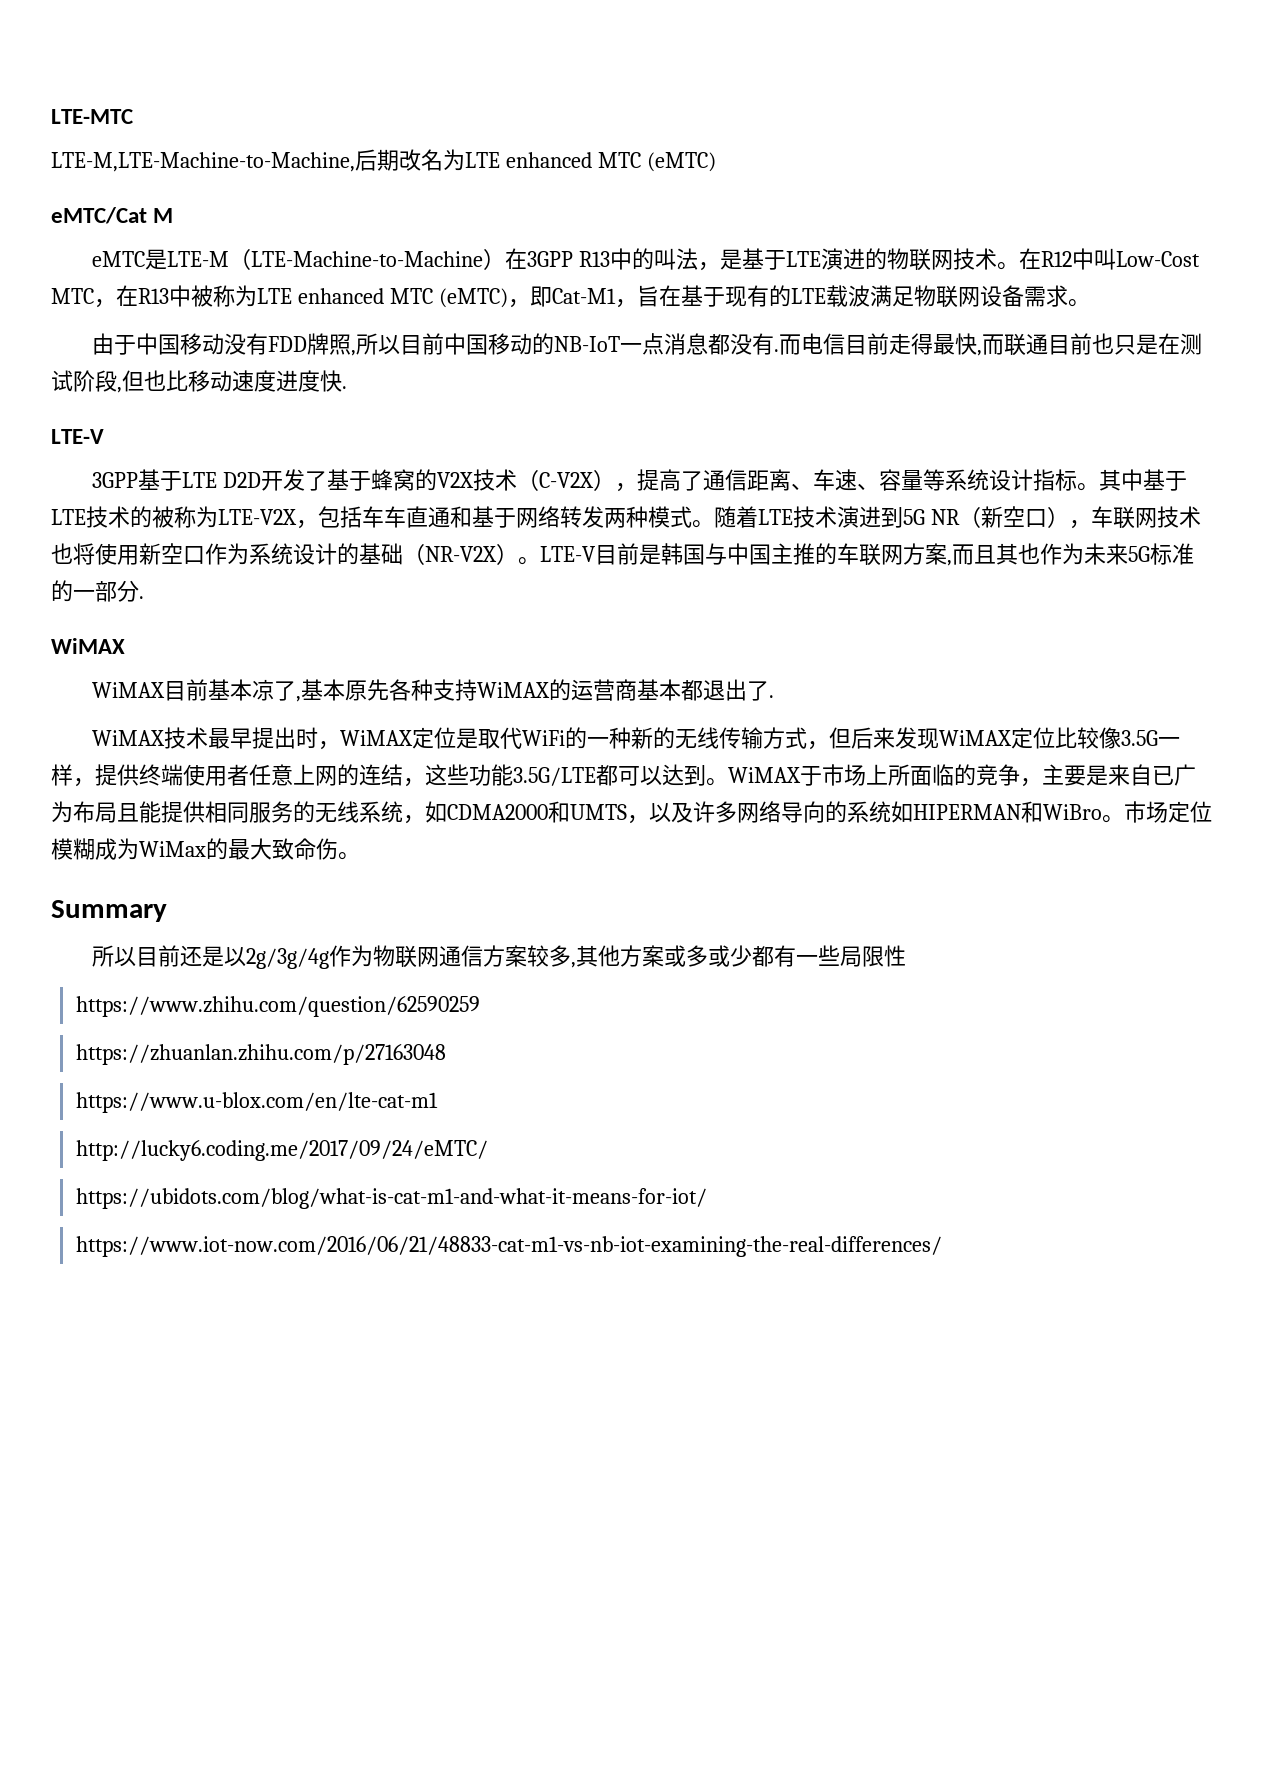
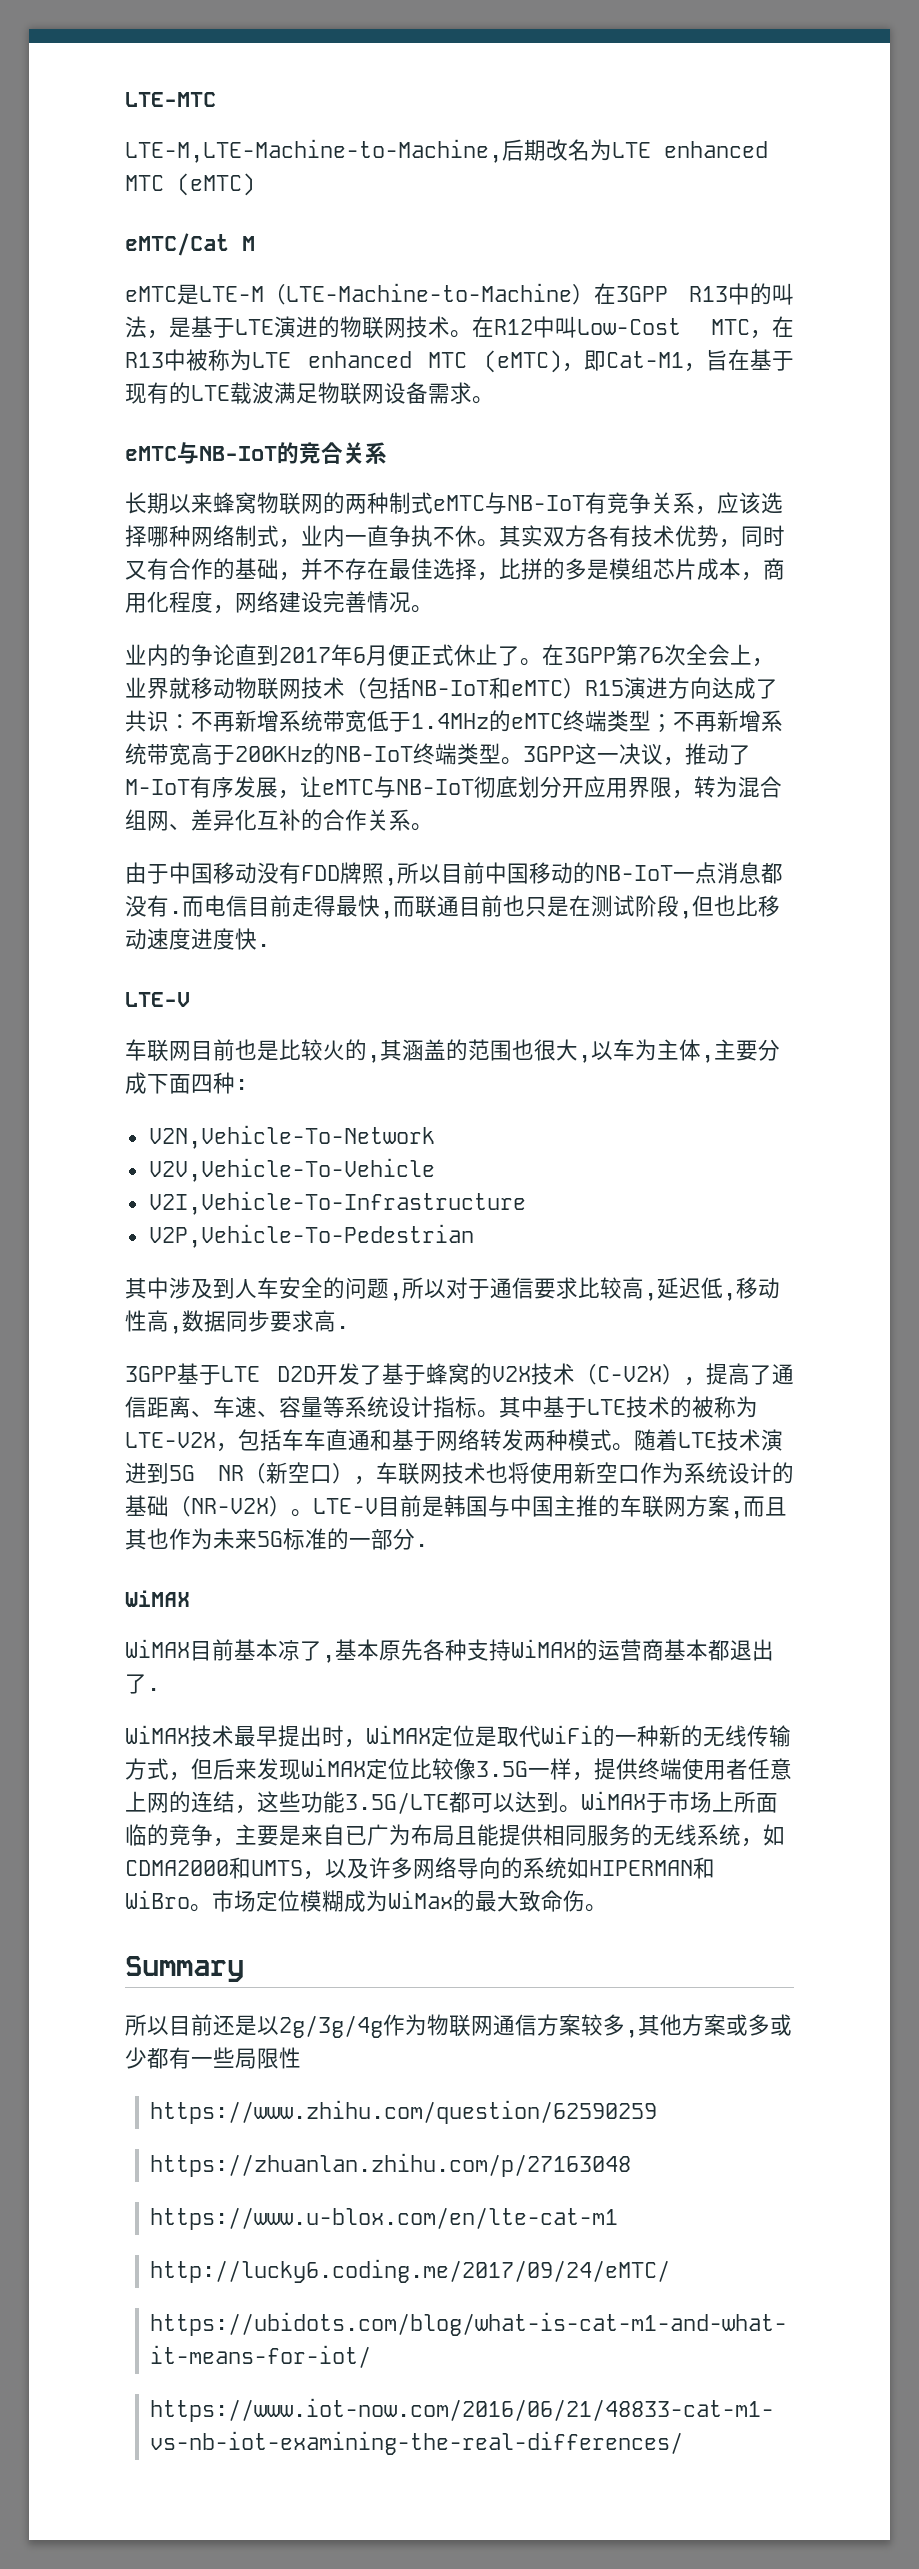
(1090, 303) none -> [125,442,387,464] [125,492,783,515] [125,525,785,548] [125,558,785,581] [125,591,433,614] [125,644,774,667] [125,677,778,700] [125,710,783,733] [125,743,751,766] [125,776,782,799] [125,809,433,831] // eMTC与NB-IoT的竞合关系 // 长期以来蜂窝物联网的两种制式eMTC与NB-IoT有竞争关系，应该选择哪种网络制式，业内一直争执不休。其实双方各有技术优势，同时又有合作的基础，并不存在最佳选择，比拼的多是模组芯片成本，商用化程度，网络建设完善情况。 // 业内的争论直到2017年6月便正式休止了。在3GPP第76次全会上，业界就移动物联网技术（包括NB-IoT和eMTC）R15演进方向达成了共识：不再新增系统带宽低于1.4MHz的eMTC终端类型；不再新增系统带宽高于200KHz的NB-IoT终端类型。3GPP这一决议，推动了M-IoT有序发展，让eMTC与NB-IoT彻底划分开应用界限，转为混合组网、差异化互补的合作关系。
(104, 436) none -> [125,1039,780,1063] [125,1072,248,1094] [148,1125,435,1149] [148,1158,435,1182] [148,1191,526,1215] [148,1224,474,1248] [125,1277,780,1301] [125,1310,349,1334] // 车联网目前也是比较火的,其涵盖的范围也很大,以车为主体,主要分成下面四种: // V2N,Vehicle-To-Network // V2V,Vehicle-To-Vehicle // V2I,Vehicle-To-Infrastructure // V2P,Vehicle-To-Pedestrian // 其中涉及到人车安全的问题,所以对于通信要求比较高,延迟低,移动性高,数据同步要求高.

